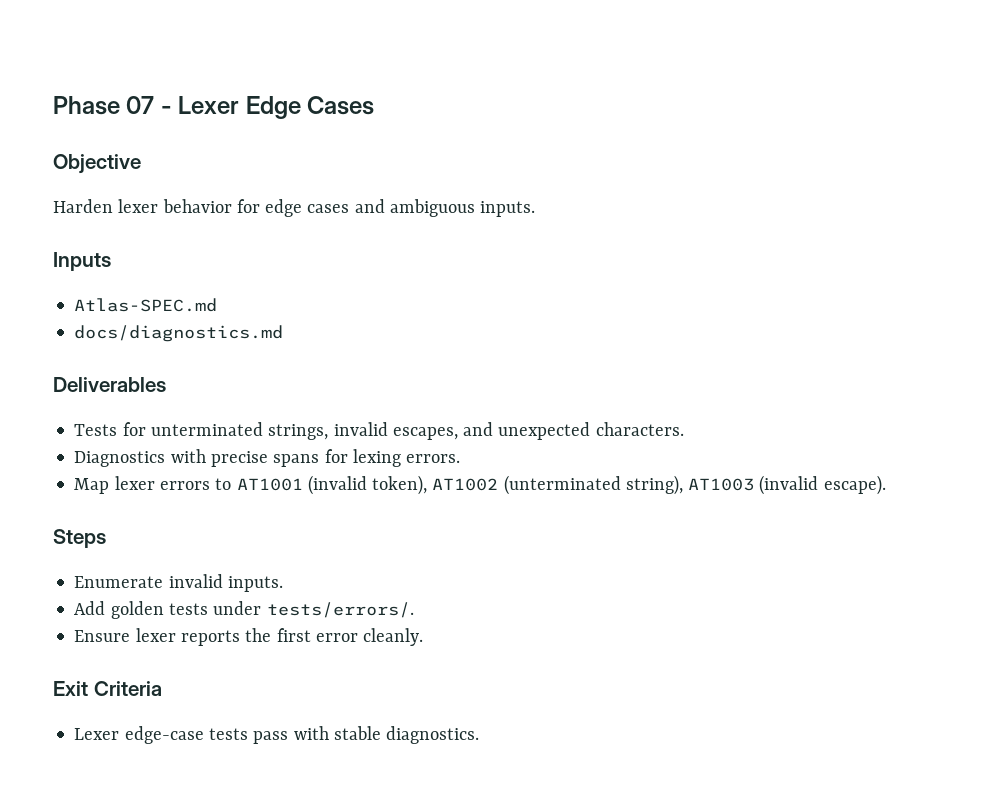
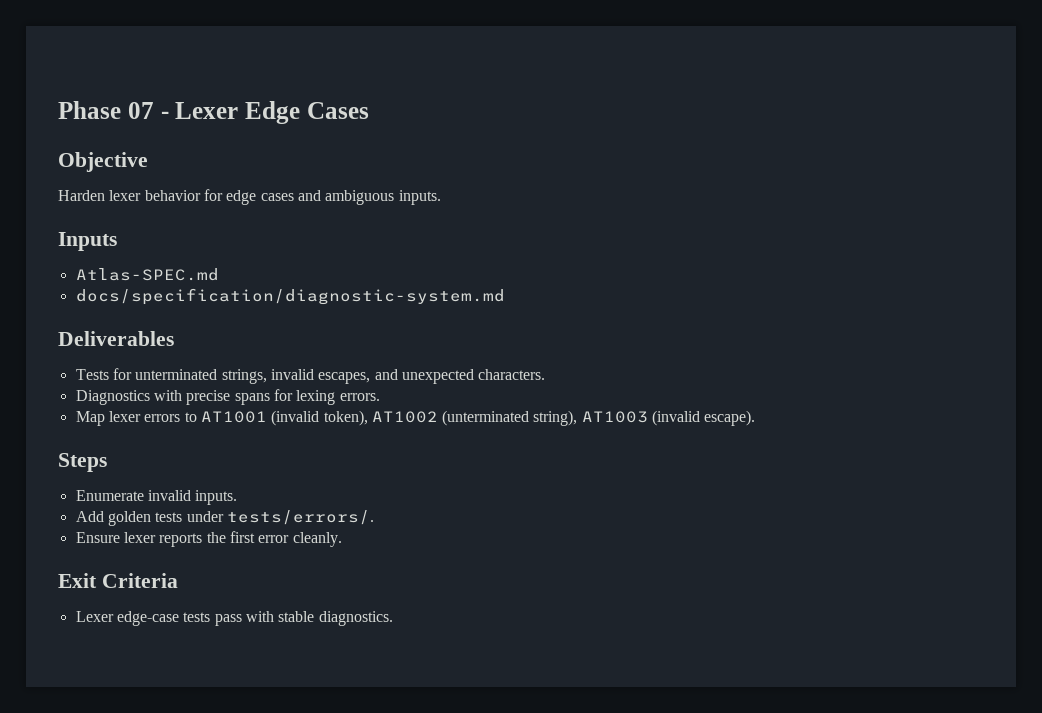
[74,325,284,342] docs/diagnostics.md -> [75,288,505,305] docs/specification/diagnostic-system.md

